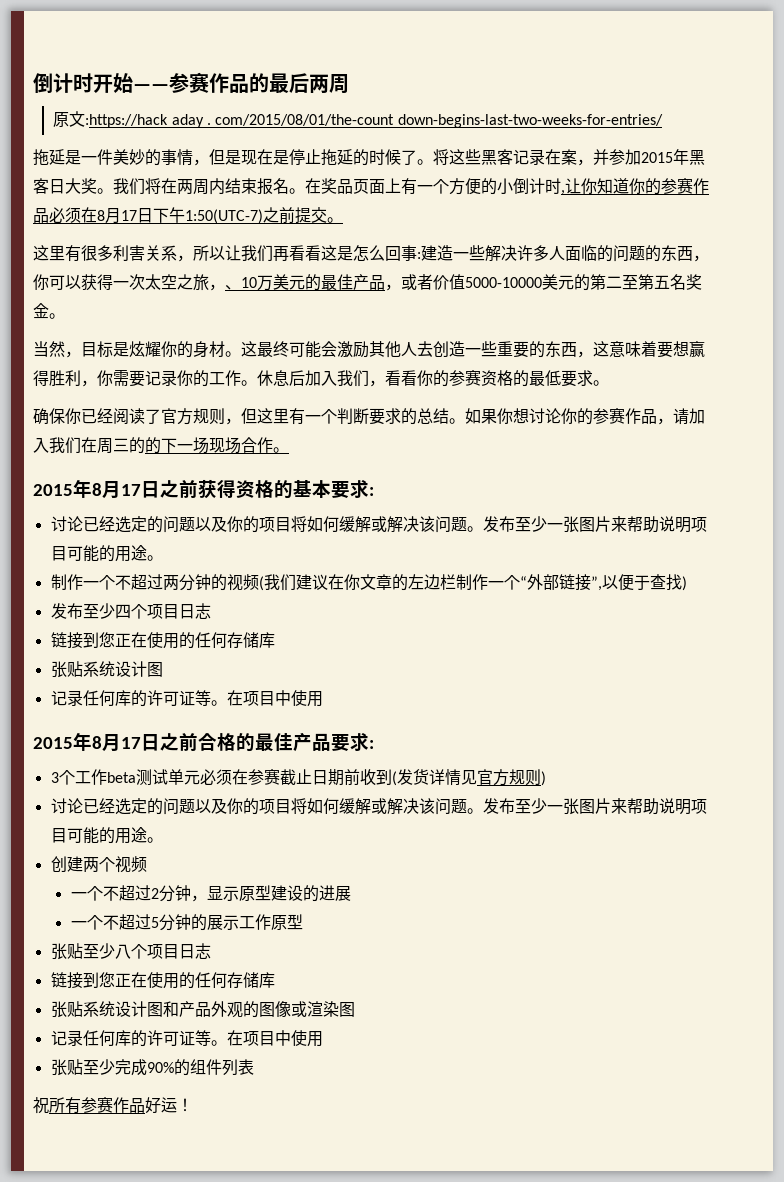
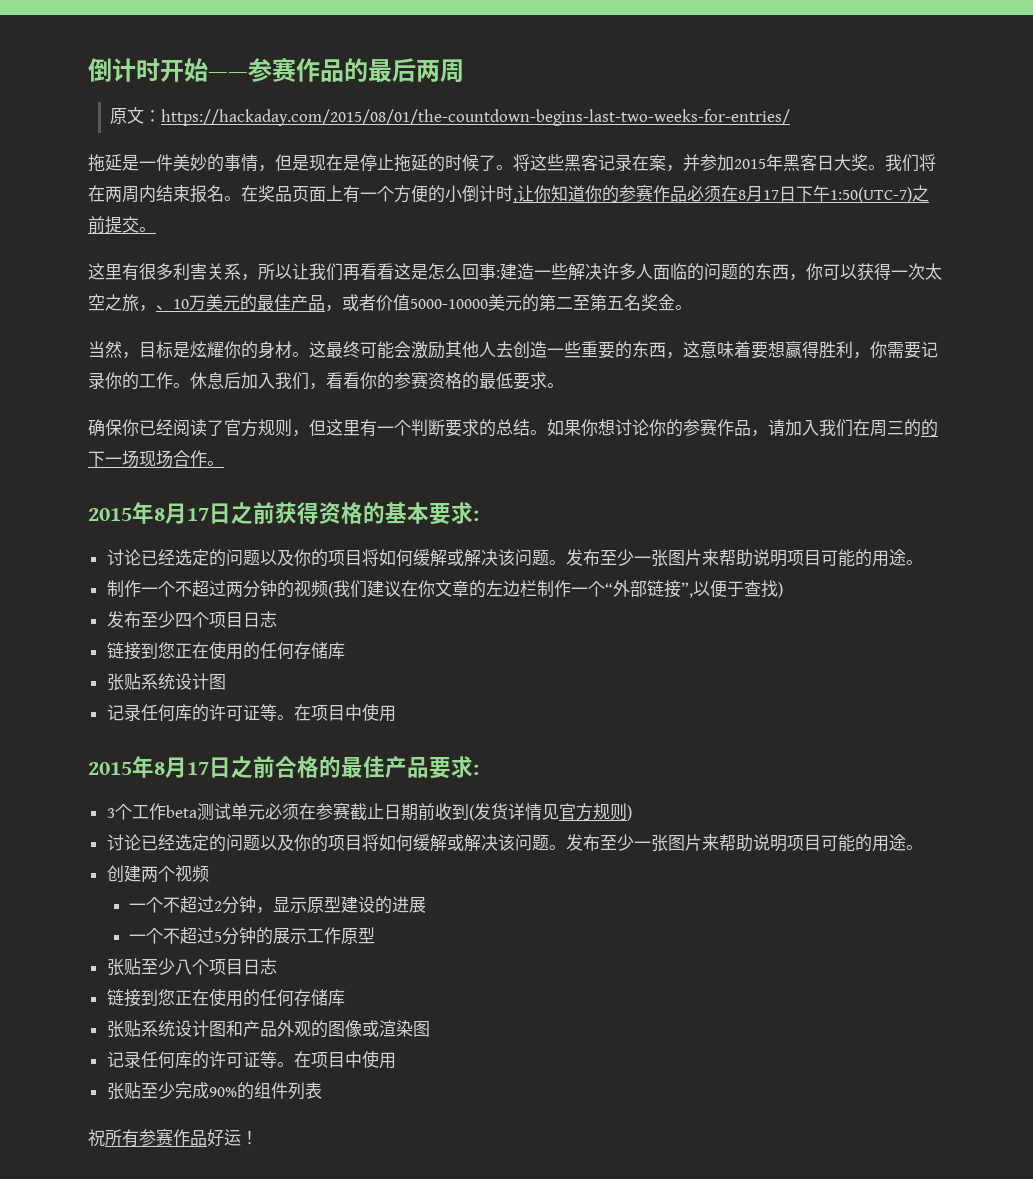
[85,114,663,128] :https://hack aday . com/2015/08/01/the-count down-begins-last-two-weeks-for-entries/ -> [144,109,791,126] ：https://hackaday.com/2015/08/01/the-countdown-begins-last-two-weeks-for-entries/

